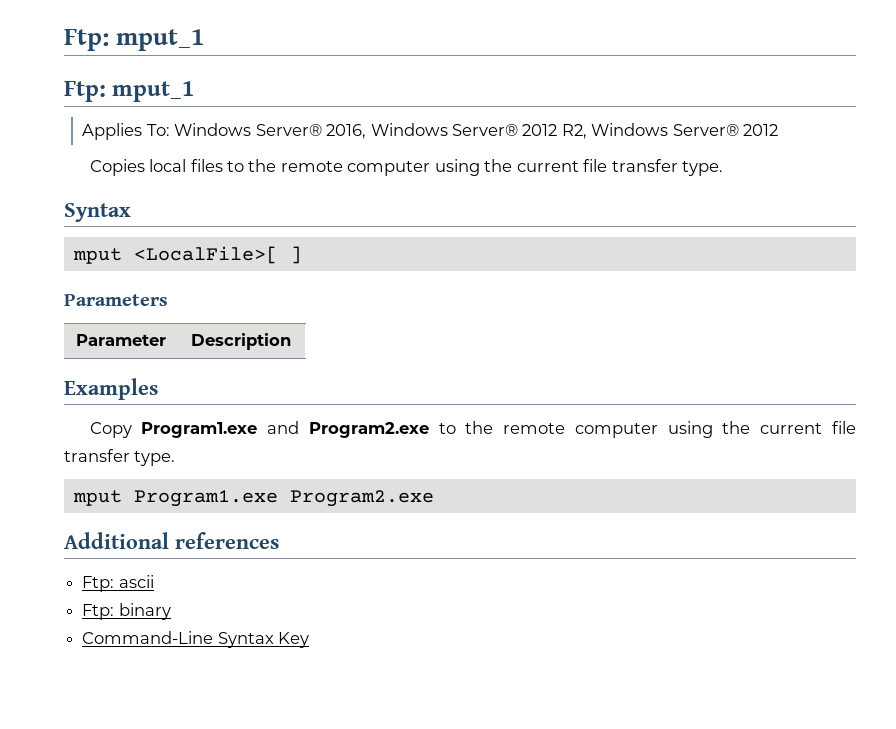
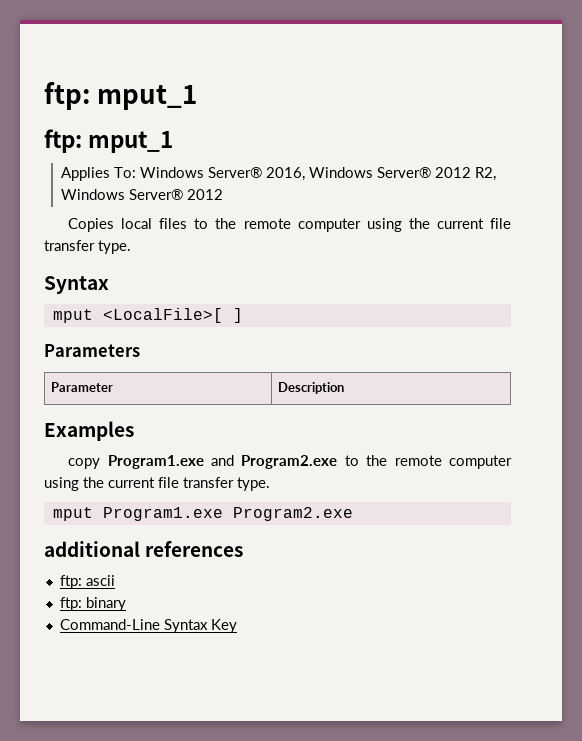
[64,29,204,51] [64,81,106,102] Ftp: mput_1 // Ftp: -> [44,82,198,110] [44,129,82,153] ftp: mput_1 // ftp:
[89,422,132,438] Copy -> [68,458,101,469] copy
[64,532,169,549] Additional -> [44,541,140,557] additional
[82,576,115,592] Ftp: -> [59,575,82,589] ftp:
[82,604,115,620] Ftp: -> [59,597,82,611] ftp:

